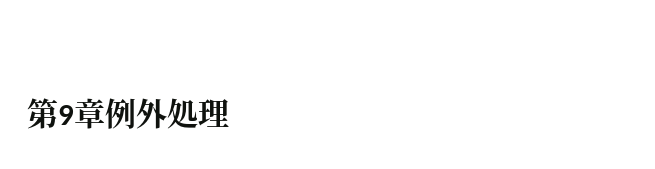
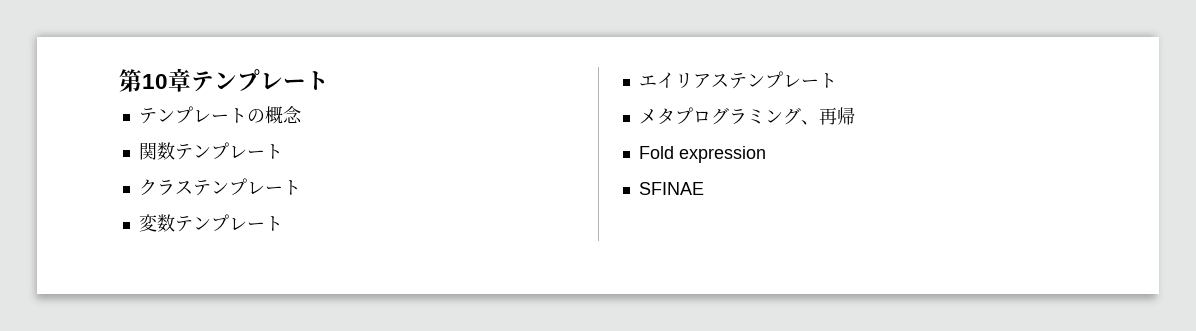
[58,98,229,129] 9章例外処理 -> [142,68,329,92] [138,106,302,124] [138,142,283,160] [138,178,301,196] [138,214,283,232] [638,71,837,89] [638,107,855,125] [638,146,766,163] [638,182,704,195] 10章テンプレート // テンプレートの概念 // 関数テンプレート // クラステンプレート // 変数テンプレート // エイリアステンプレート // メタプログラミング、再帰 // Fold expression // SFINAE

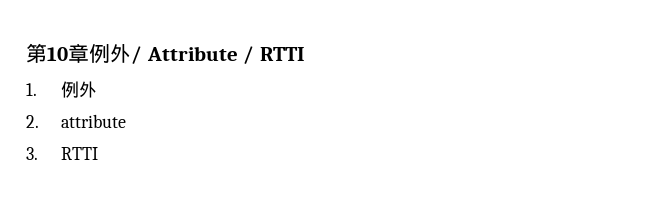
[191,69,329,92] [138,106,302,124] [138,142,283,160] [138,178,301,196] [138,214,283,232] [638,71,837,89] [638,107,855,125] [638,146,766,163] [638,182,704,195] テンプレート // テンプレートの概念 // 関数テンプレート // クラステンプレート // 変数テンプレート // エイリアステンプレート // メタプログラミング、再帰 // Fold expression // SFINAE -> [89,44,306,64] [26,81,98,98] [26,114,127,128] [26,147,99,160] 例外/ Attribute / RTTI // 1.例外 // 2. attribute // 3. RTTI

